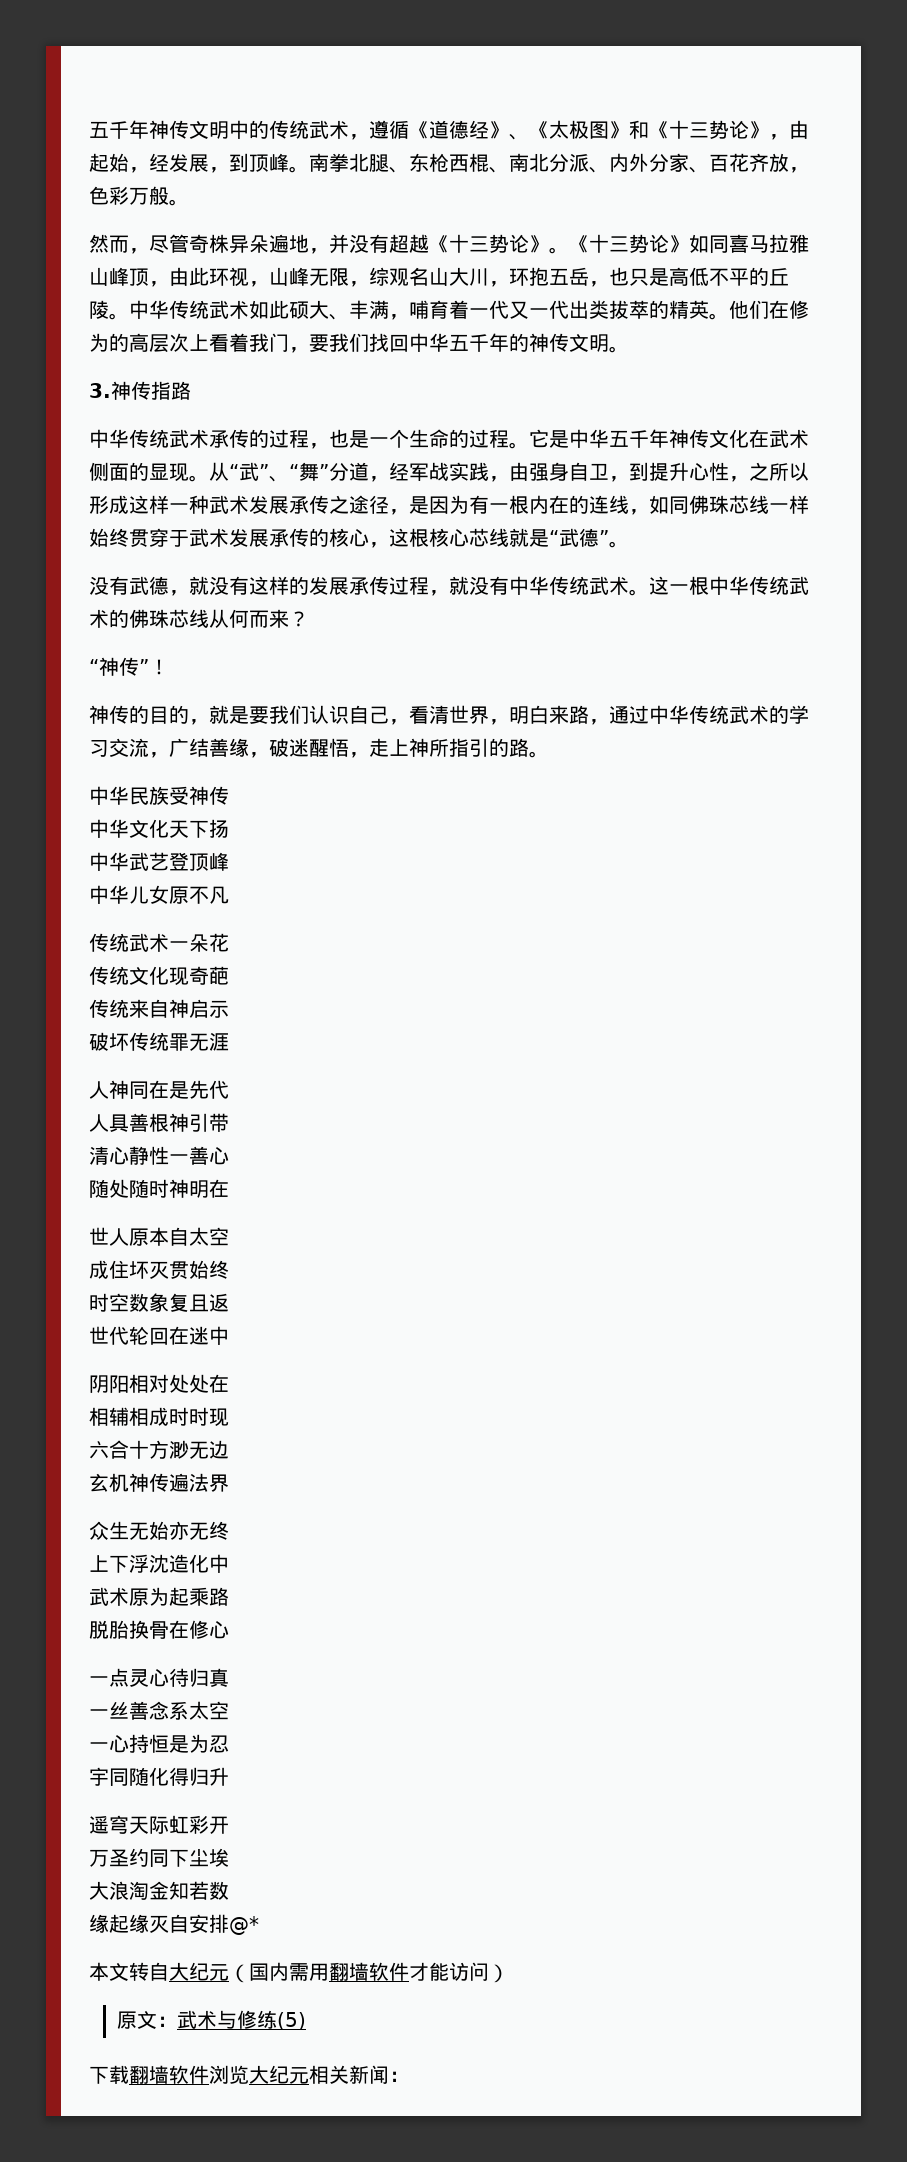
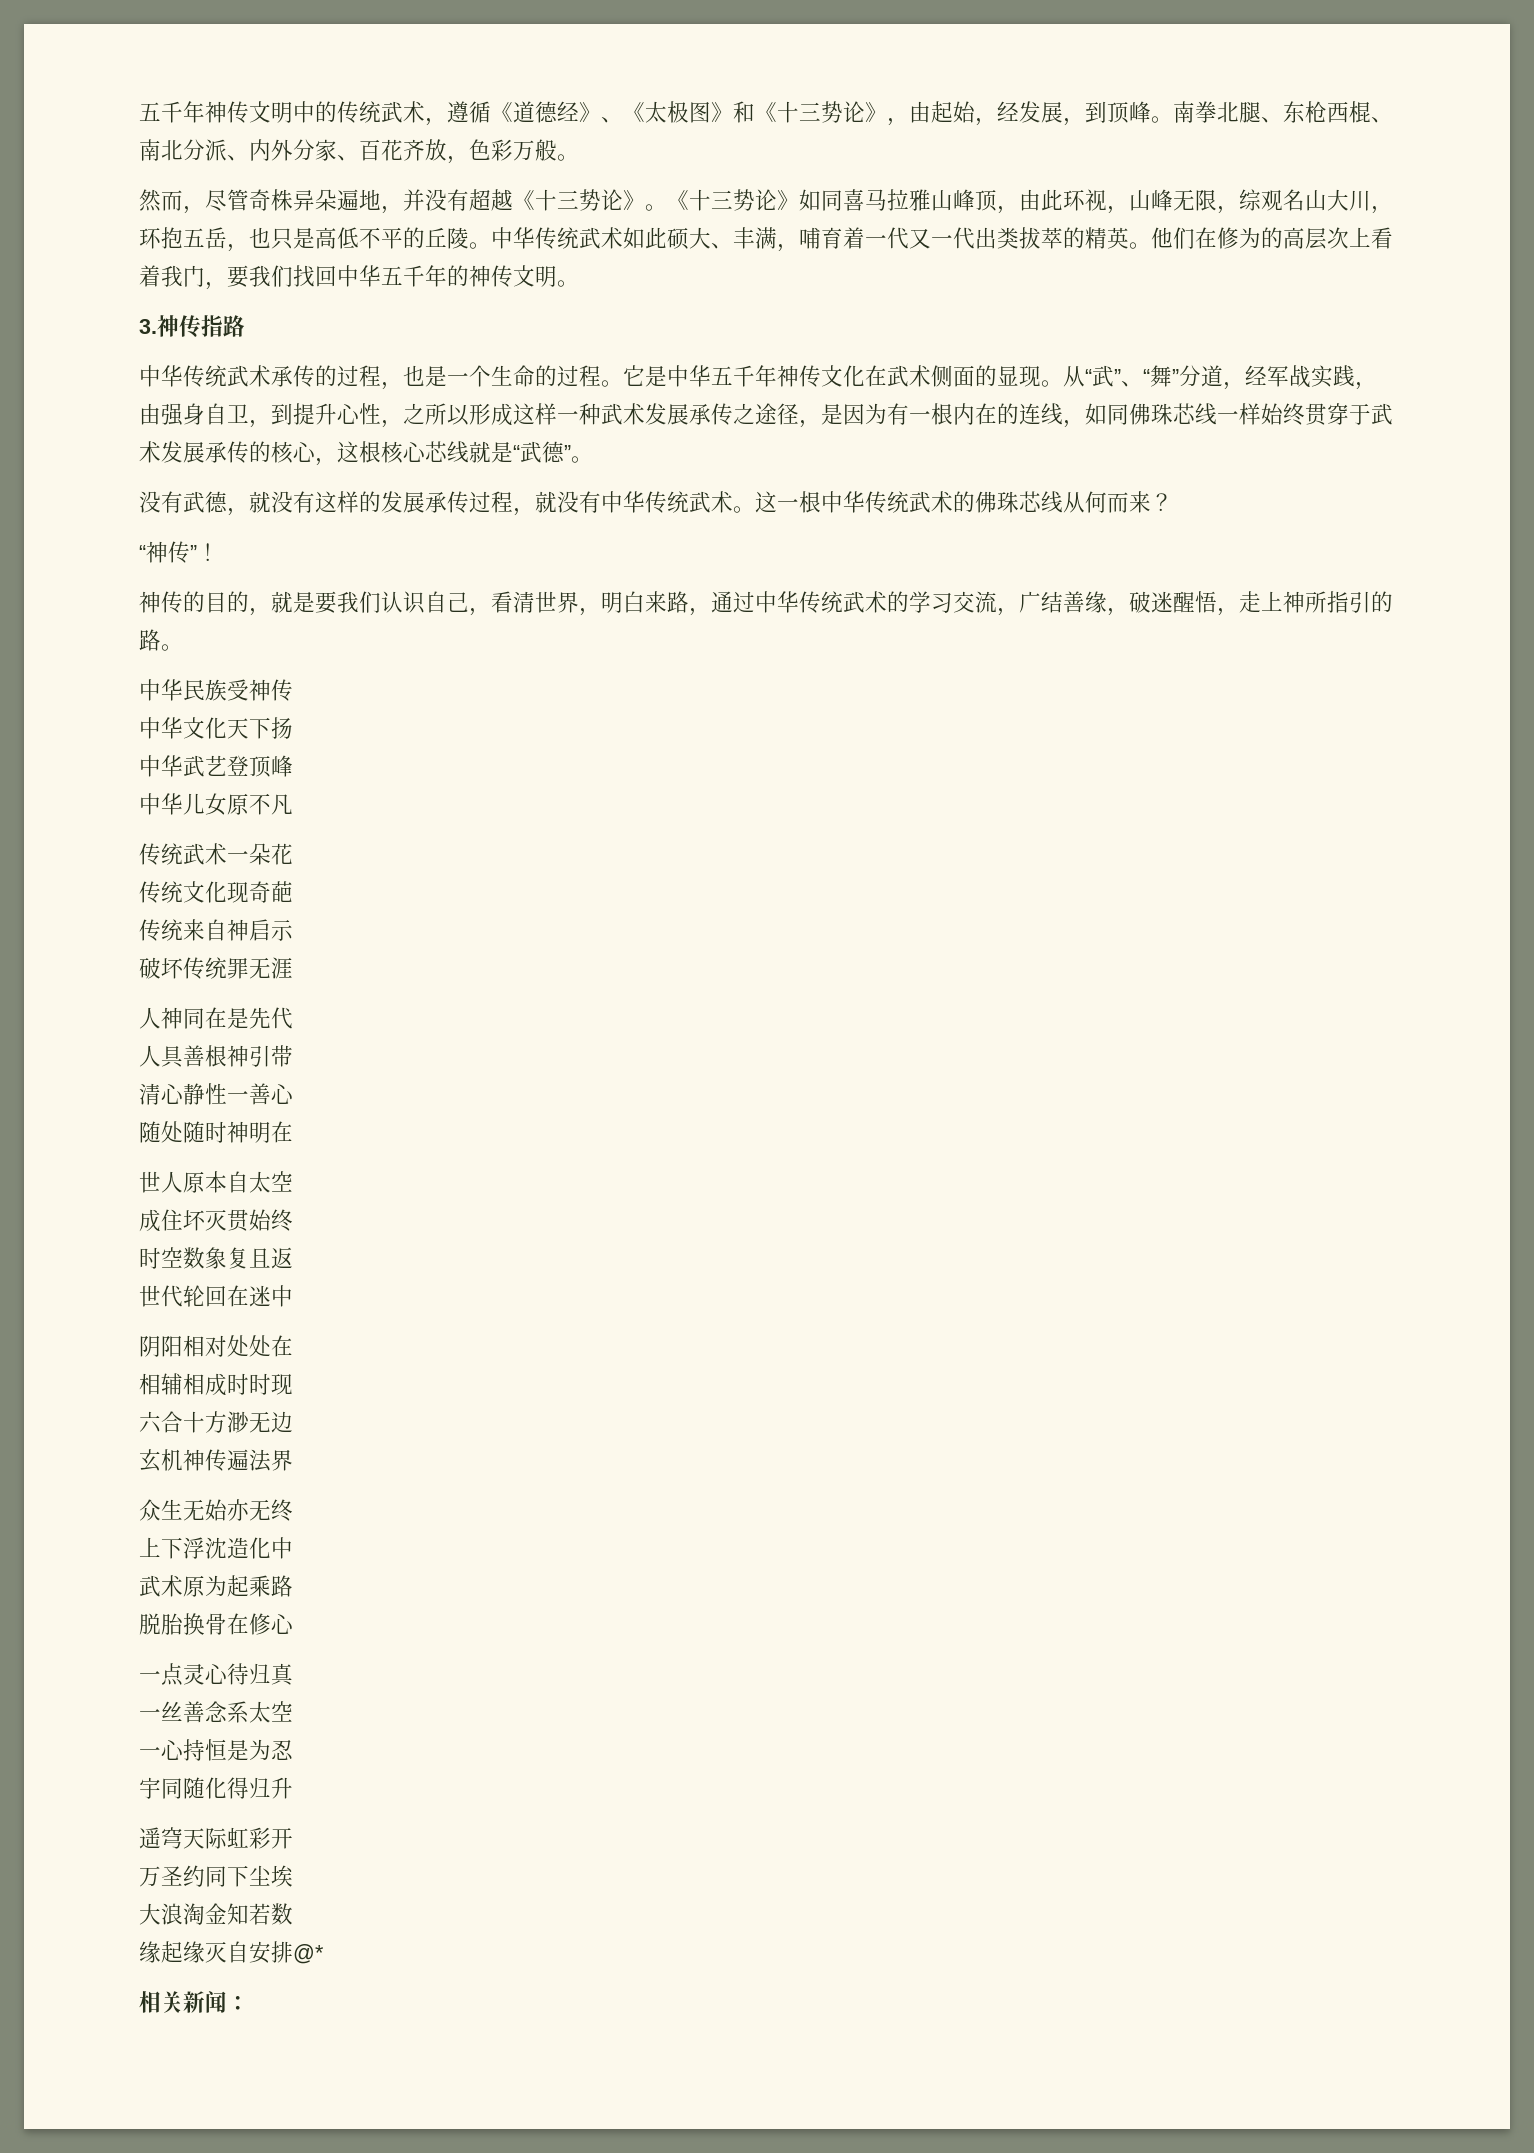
[89,1962,509,1983] [116,2010,306,2030] [89,2065,309,2084] 本文转自大纪元（国内需用翻墙软件才能访问） // 原文：武术与修练(5) // 下载翻墙软件浏览大纪元 -> (324, 1954) none

